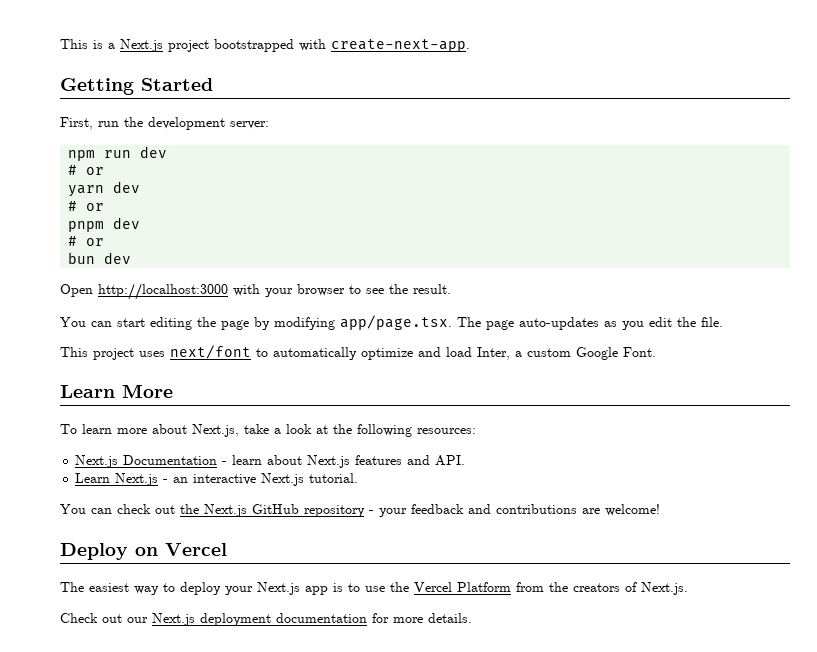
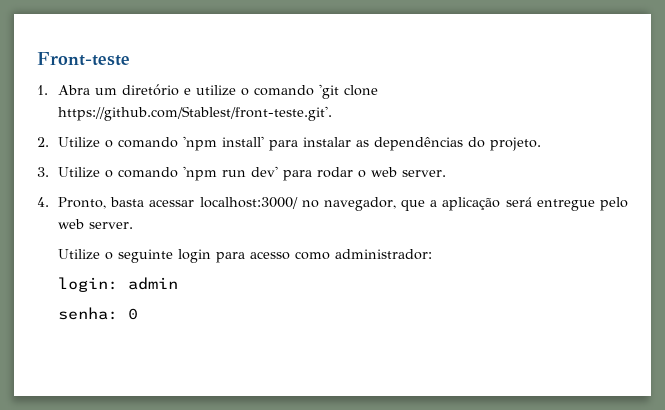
[60,39,470,52] [60,78,213,95] [60,117,269,130] [68,146,168,161] [68,165,105,175] [68,181,141,197] [68,201,105,211] [68,217,141,232] [68,236,105,246] [68,252,132,264] [60,283,451,300] [60,315,723,330] [60,345,656,360] [60,384,173,398] [60,424,476,437] [75,455,466,468] [75,473,359,486] [60,504,660,517] [60,543,227,560] [60,582,688,595] [60,613,472,626] This is a Next.js project bootstrapped with create-next-app. // Getting Started // First, run the development server: // npm run dev // # or // yarn dev // # or // pnpm dev // # or // bun dev // Open http://localhost:3000 with your browser to see the result. // You can start editing the page by modifying app/page.tsx. The page auto-updates as you edit the file. // This project uses next/font to automatically optimize and load Inter, a custom Google Font. // Learn More // To learn more about Next.js, take a look at the following resources: // Next.js Documentation - learn about Next.js features and API. // Learn Next.js - an interactive Next.js tutorial. // You can check out the Next.js GitHub repository - your feedback and contributions are welcome! // Deploy on Vercel // The easiest way to deploy your Next.js app is to use the Vercel Platform from the creators of Next.js. // Check out our Next.js deployment documentation for more details. -> [37,52,130,66] [37,84,378,99] [57,106,332,121] [37,136,541,151] [37,166,446,181] [37,197,629,211] [57,219,133,229] [57,249,432,263] [57,277,178,292] [57,307,138,320] Front-teste // 1. Abra um diretório e utilize o comando 'git clone https://github.com/Stablest/front-teste.git'. // 2. Utilize o comando 'npm install' para instalar as dependências do projeto. // 3. Utilize o comando 'npm run dev' para rodar o web server. // 4. Pronto, basta acessar localhost:3000/ no navegador, que a aplicação será entregue pelo web server. // Utilize o seguinte login para acesso como administrador: // login: admin // senha: 0

